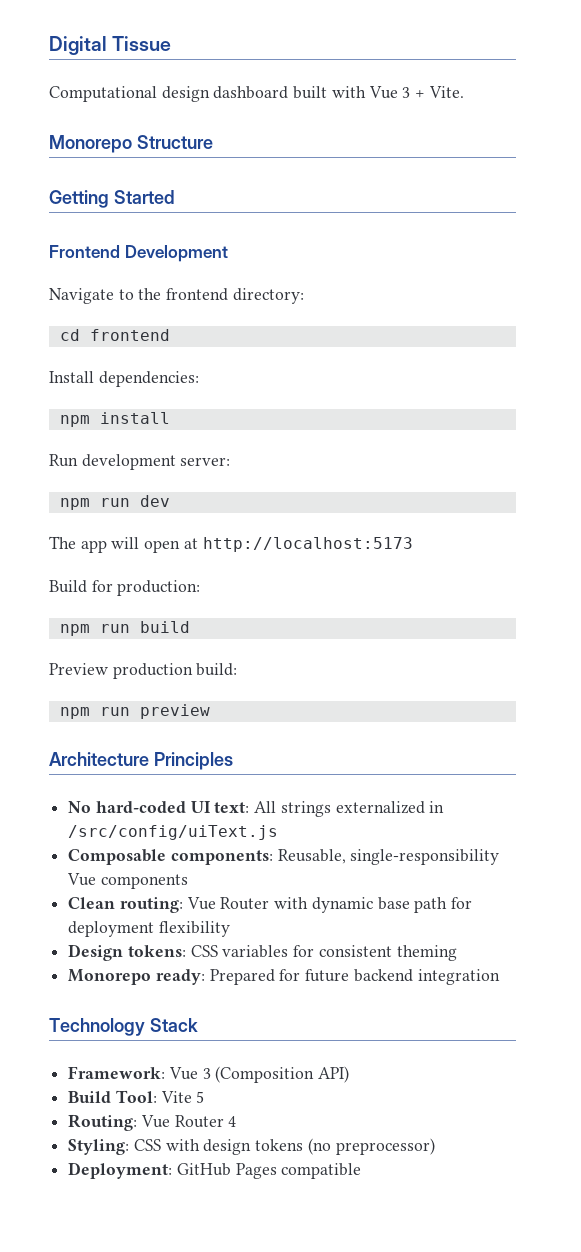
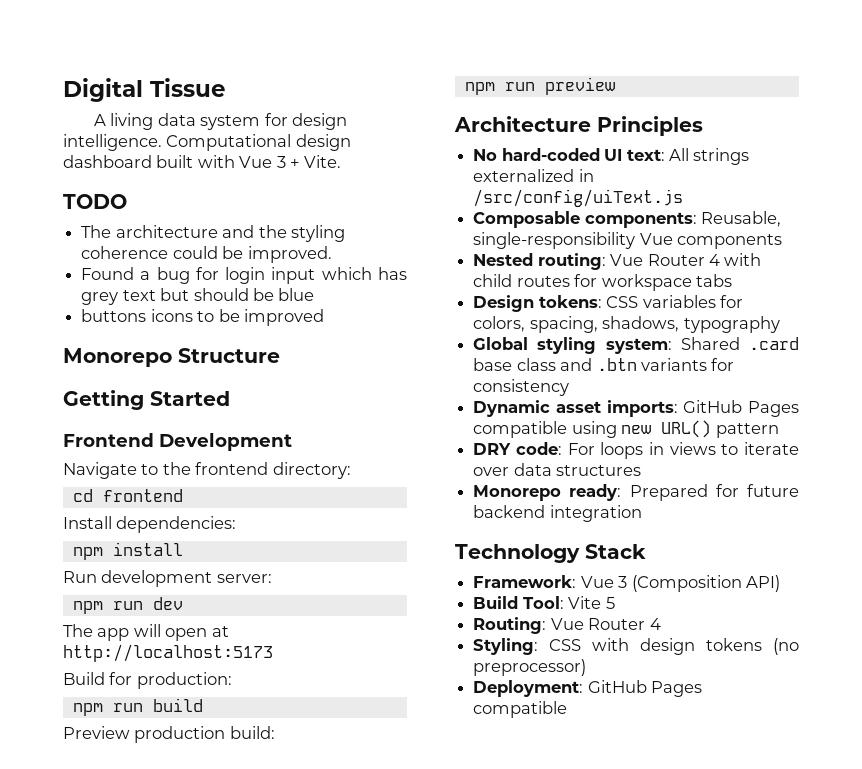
(172, 43) none -> [93,113,348,130] [63,134,162,151] A living data system for design intelligence.
(464, 92) none -> [63,194,127,209] [81,225,345,242] [81,246,332,263] [81,267,407,284] [81,288,315,305] [81,309,324,326] // TODO // The architecture and the styling coherence could be improved. // Found a bug for login input which has grey text but should be blue // buttons icons to be improved
[68,897,116,909] Clean -> [473,253,534,266] Nested
[274,897,473,913] [68,921,230,937] with dynamic base path for deployment flexibility -> [708,253,762,266] [473,274,732,291] 4 with child routes for workspace tabs
[318,945,457,961] consistent theming -> [473,316,780,333] [473,337,799,354] [473,358,735,371] [473,379,570,396] [473,400,799,417] [473,420,779,438] [473,442,799,459] [473,463,642,476] colors, spacing, shadows, typography // Global styling system: Shared .card base class and .btn variants for consistency // Dynamic asset imports: GitHub Pages compatible using new URL() pattern // DRY code: For loops in views to iterate over data structures

